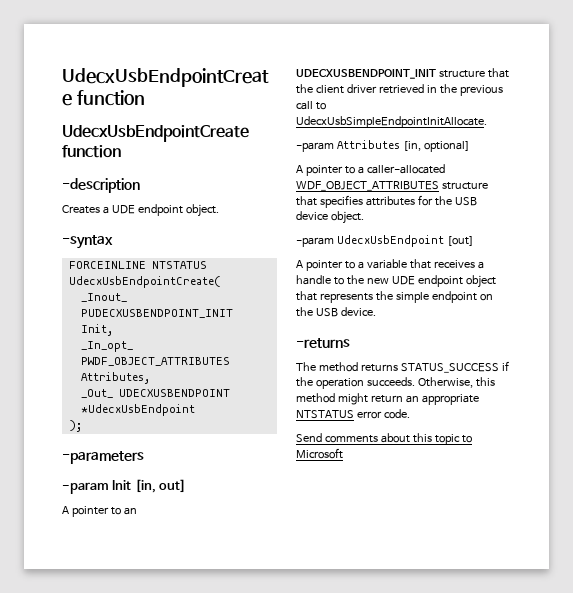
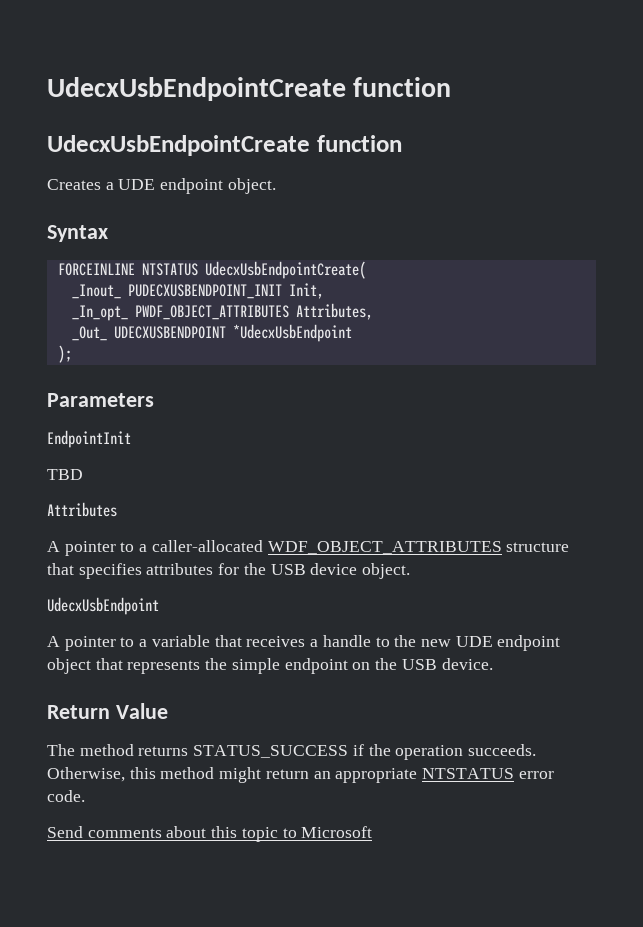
[62,178,140,193] // -description -> (402, 143) none
[62,235,113,249] -syntax -> [47,225,108,242] Syntax
[62,451,144,464] [62,479,187,494] [62,506,137,517] [296,68,509,79] [296,84,503,96] [296,101,326,110] [296,116,487,128] [296,142,334,152] -parameters // -param Init [in, out] // A pointer to an UDECXUSBENDPOINT_INIT structure that the client driver retrieved in the previous call to UdecxUsbSimpleEndpointInitAllocate. // -param -> [47,393,154,407] [47,430,131,448] [47,469,83,480] Parameters // EndpointInit // TBD //
[402,141,470,152] [in, optional] -> (117, 509) none
[296,237,334,247] -param -> (411, 571) none
[446,236,474,246] [out] -> (159, 606) none
[296,338,350,348] -returns -> [47,703,168,719] Return Value

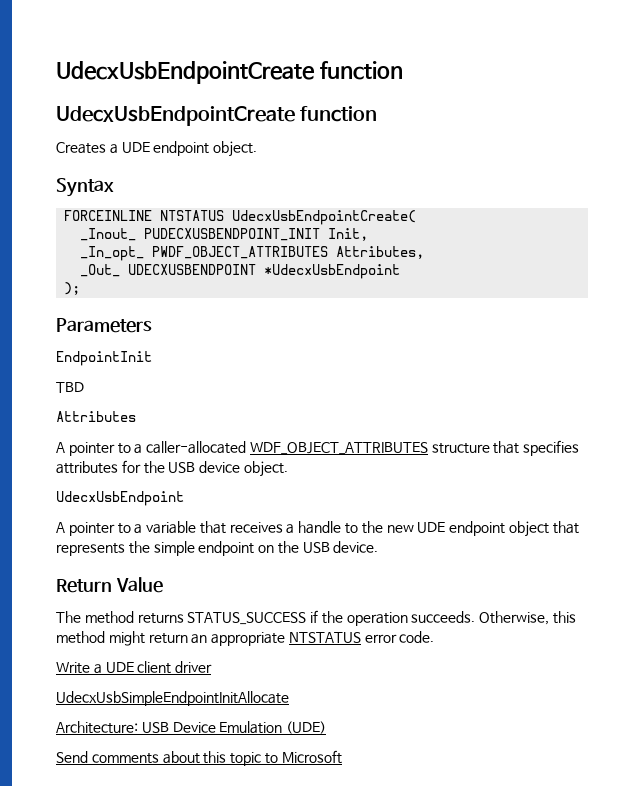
(85, 796) none -> [56,661,213,674] [56,691,289,706] [56,721,327,734] // Write a UDE client driver // UdecxUsbSimpleEndpointInitAllocate // Architecture: USB Device Emulation (UDE)

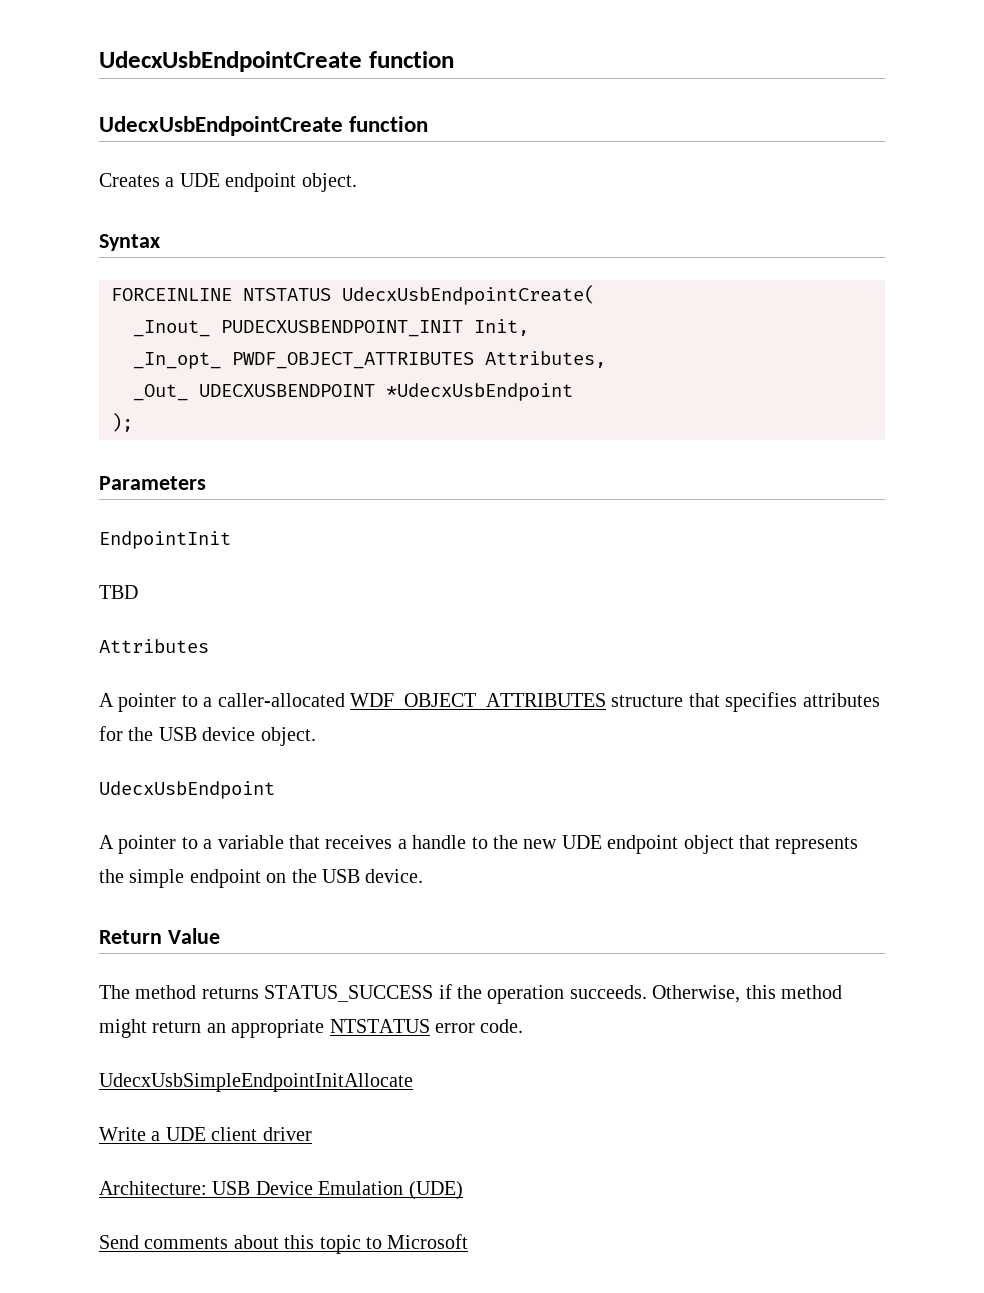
(435, 637) none -> [99,1073,413,1092] // UdecxUsbSimpleEndpointInitAllocate
[56,691,289,706] // UdecxUsbSimpleEndpointInitAllocate -> (312, 1134) none

